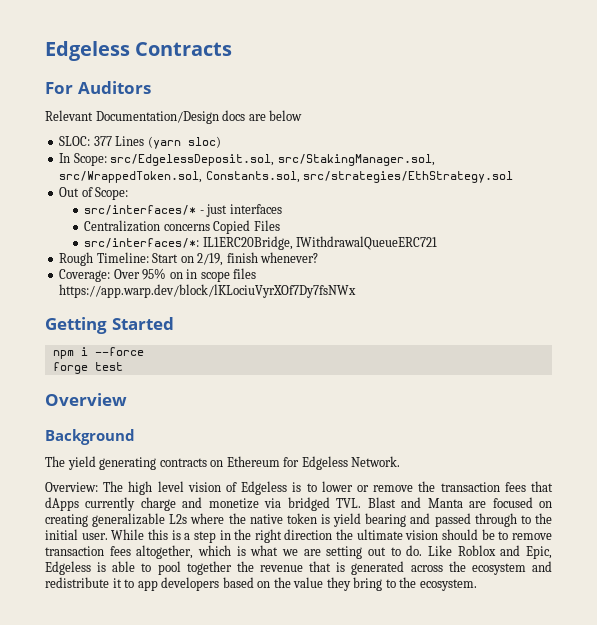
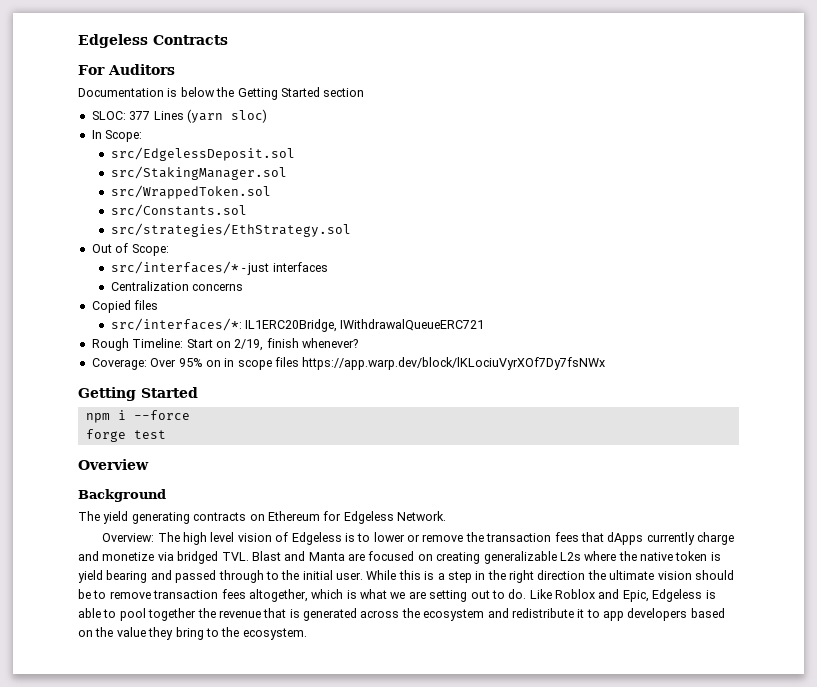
[45,110,303,124] Relevant Documentation/Design docs are below -> [78,87,365,100] Documentation is below the Getting Started section
[110,154,435,166] [59,171,300,183] src/EdgelessDeposit.sol, src/StakingManager.sol, src/WrappedToken.sol, Constants.sol, -> [110,147,295,161] [110,166,287,180] [110,185,271,199] [110,204,247,217] // src/EdgelessDeposit.sol // src/StakingManager.sol // src/WrappedToken.sol // src/Constants.sol //
[213,220,280,234] Copied Files -> [91,300,159,313] // Copied files

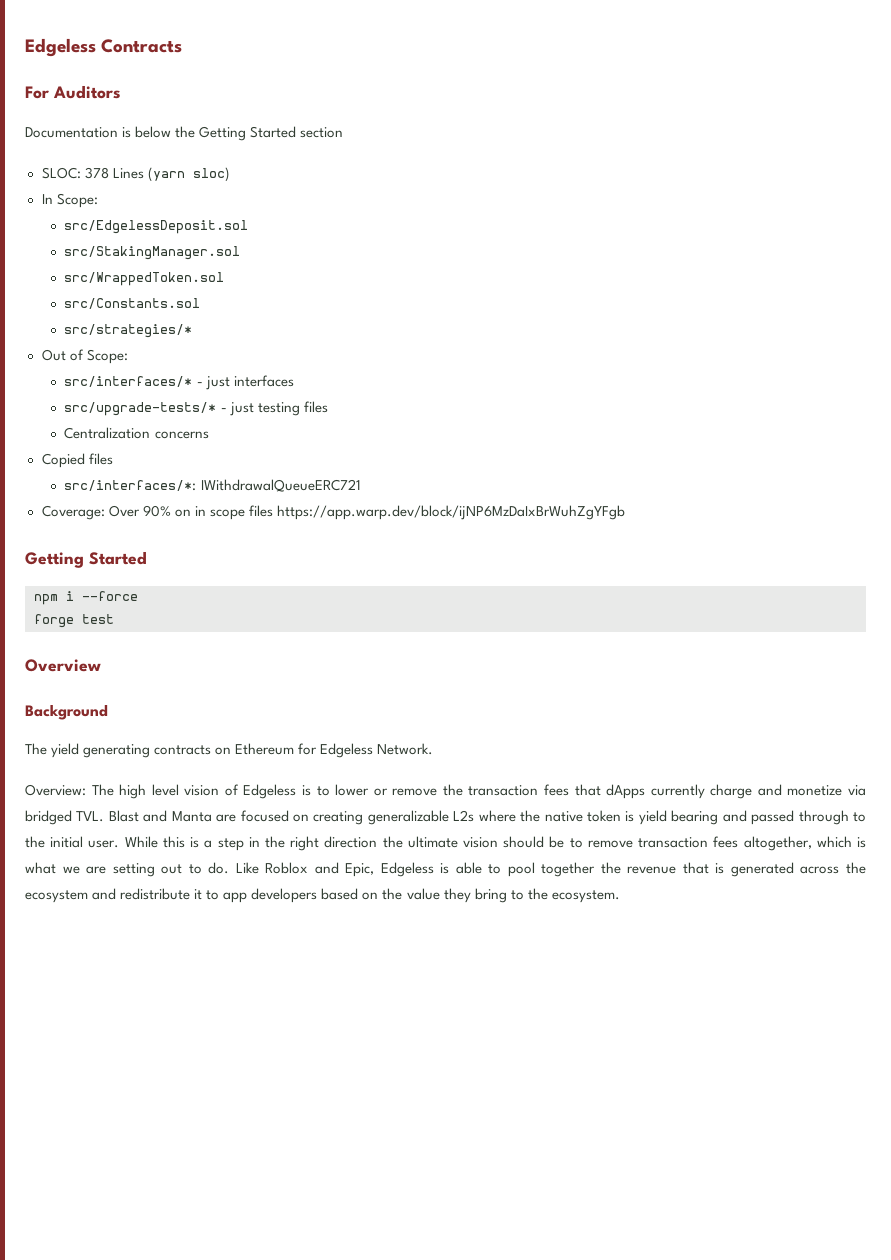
[129,111,151,120] 377 -> [84,167,109,179] 378
[110,223,351,237] src/strategies/EthStrategy.sol -> [64,324,193,338] src/strategies/*
(328, 267) none -> [64,401,328,416] // src/upgrade-tests/* - just testing files
[245,319,338,332] IL1ERC20Bridge, -> (197, 485) none
[91,338,358,351] // Rough Timeline: Start on 2/19, finish whenever? -> (361, 485) none
[178,358,203,367] 95% -> [142,505,171,517] 90%
[302,357,606,370] https://app.warp.dev/block/lKLociuVyrXOf7Dy7fsNWx -> [276,505,625,520] https://app.warp.dev/block/ijNP6MzDaIxBrWuhZgYFgb

